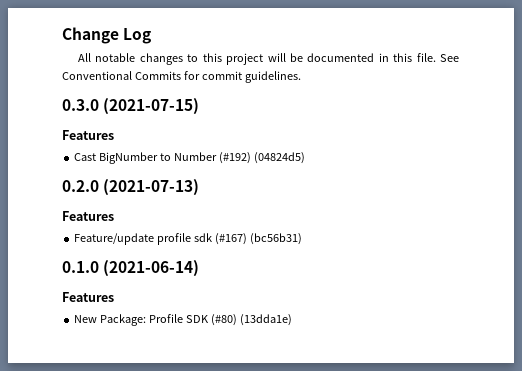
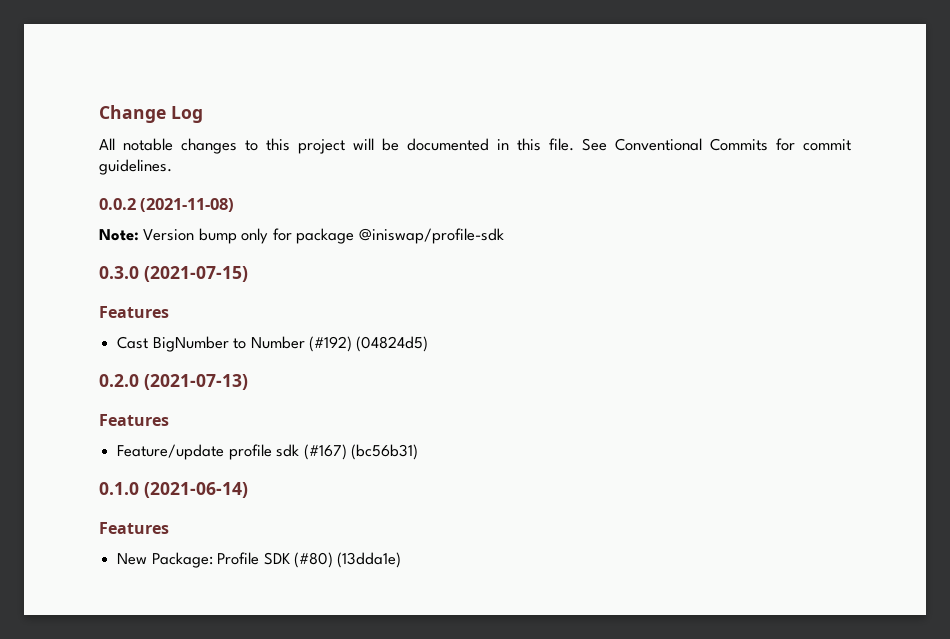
(301, 77) none -> [99,198,235,212] [99,228,504,244] // 0.0.2 (2021-11-08) // Note: Version bump only for package @iniswap/profile-sdk

